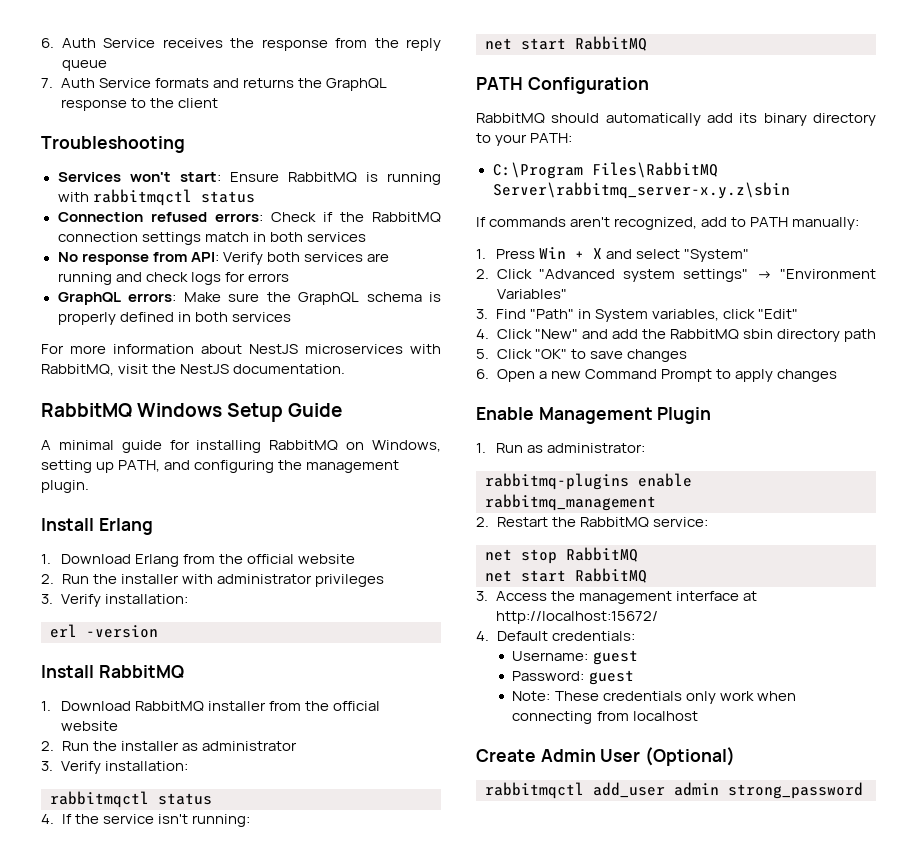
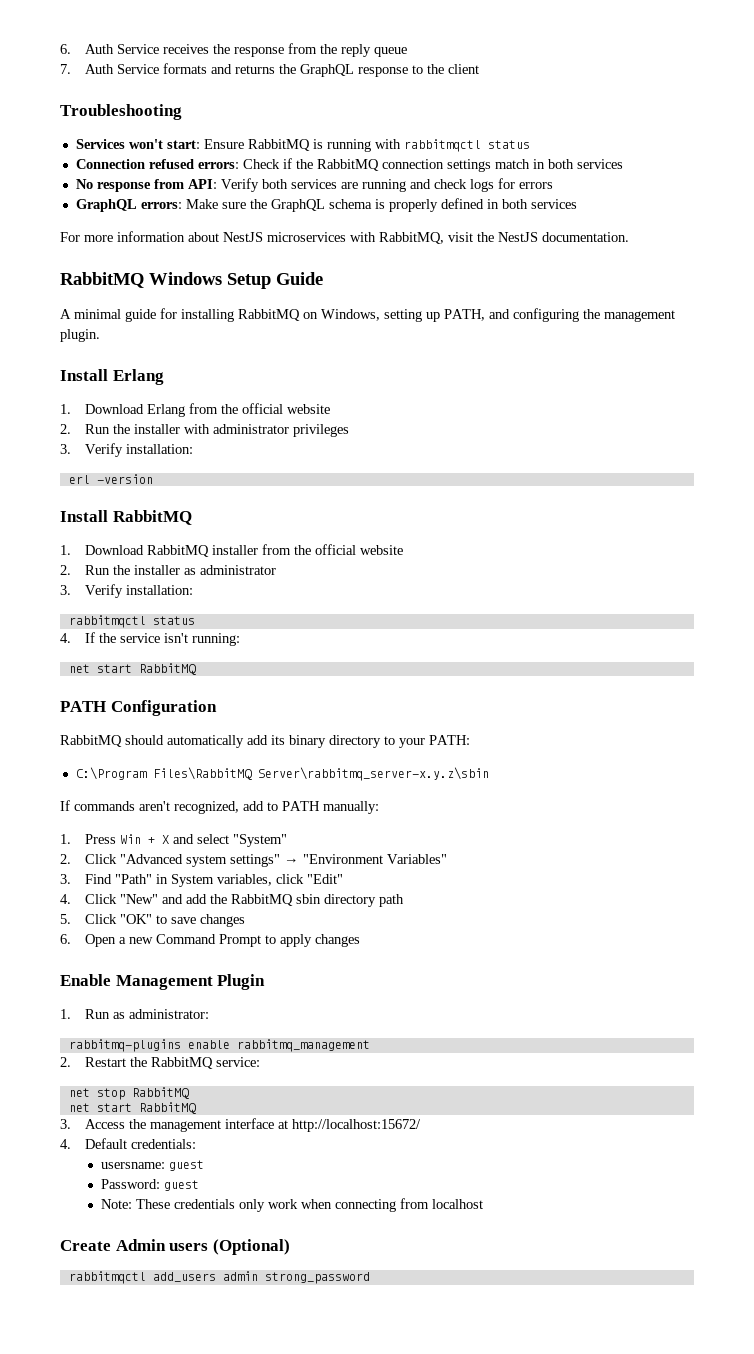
[512,651,589,661] Username: -> [100,1162,165,1169] usersname:
[600,749,641,762] User -> [169,1243,209,1251] users
[593,782,665,798] add_user -> [152,1272,216,1282] add_users

